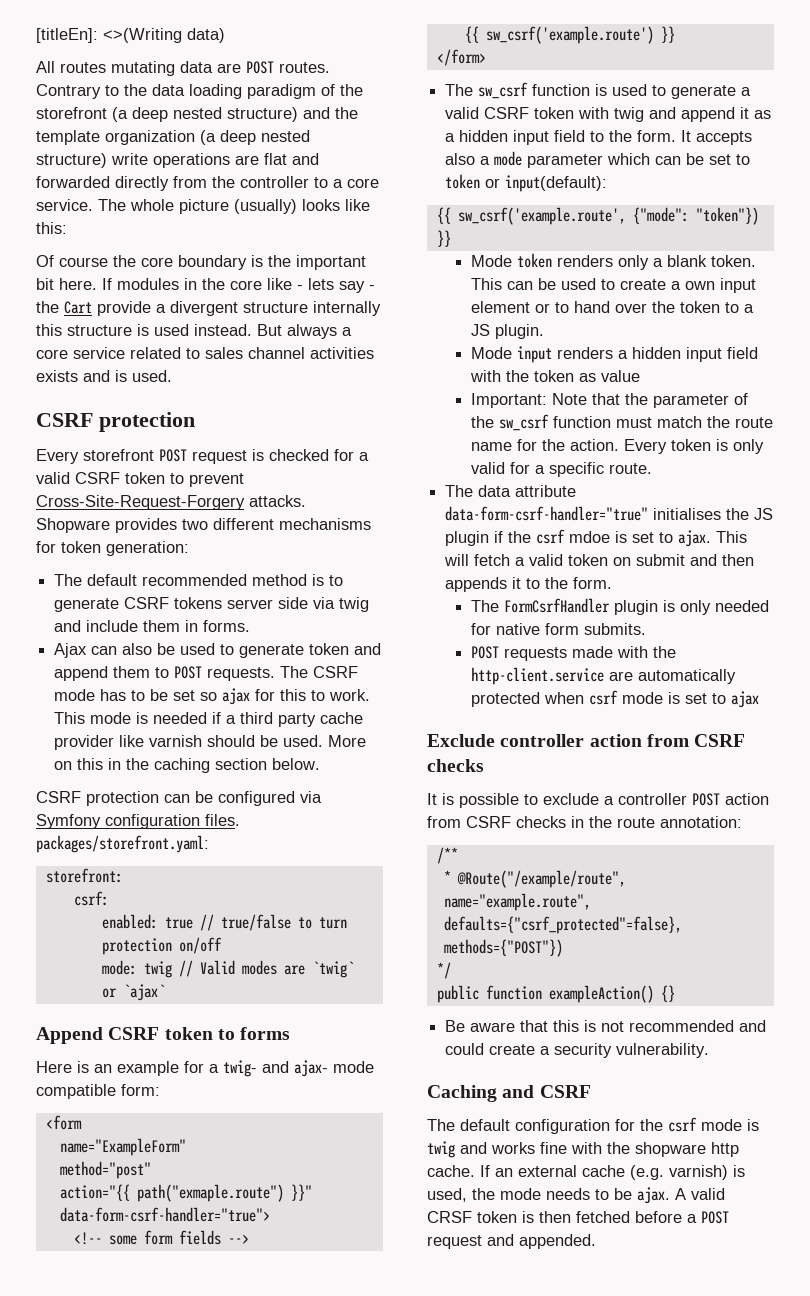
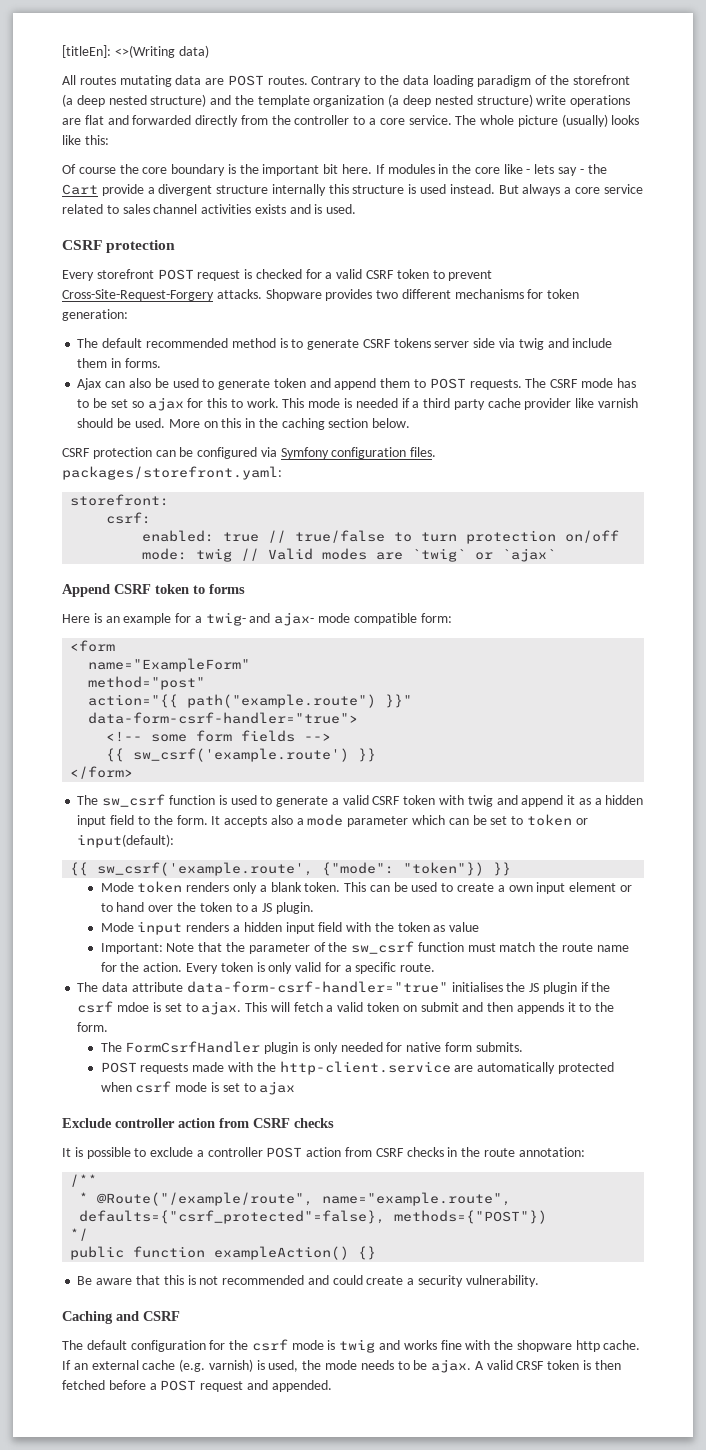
[136,1184,284,1202] path("exmaple.route") -> [187,694,377,708] path("example.route")

